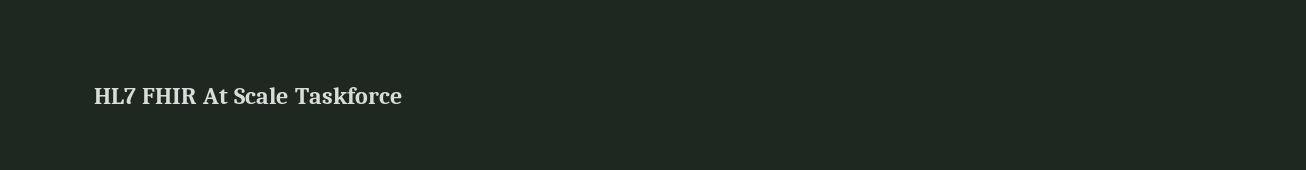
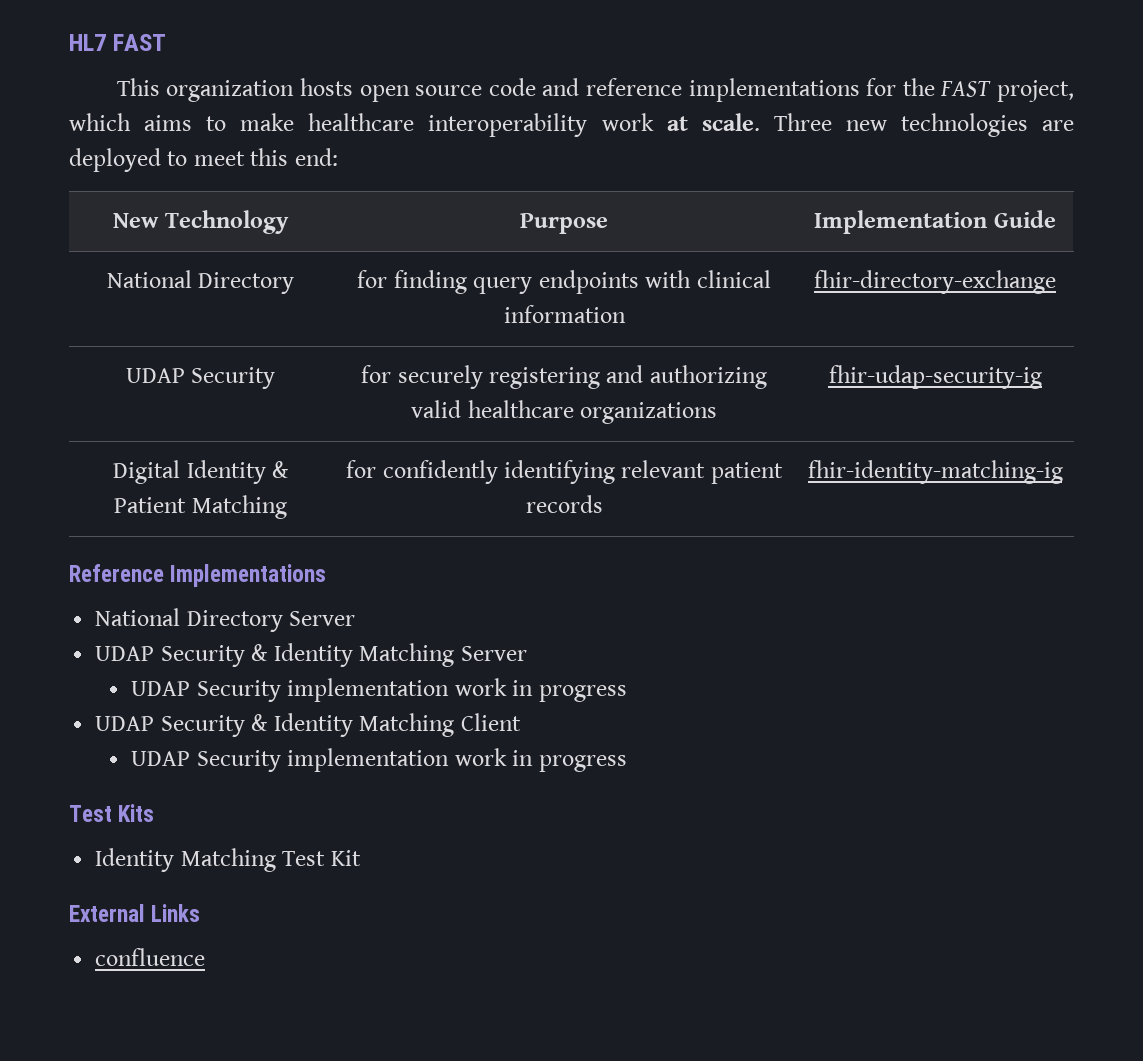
[142,87,402,104] FHIR At Scale Taskforce -> [112,34,166,51] [116,78,1075,102] [69,113,1075,137] [69,148,338,172] [113,210,289,234] [520,213,608,234] [814,210,1056,234] [106,270,295,294] [357,270,771,294] [503,305,626,323] [814,270,1056,294] [125,367,276,389] [361,365,767,389] [411,400,717,424] [828,365,1042,389] [113,460,289,484] [114,495,287,519] [346,460,783,484] [525,495,603,513] [807,460,1063,484] [69,564,327,587] [95,608,356,632] [95,643,527,667] [131,678,627,702] [95,713,521,737] [131,748,627,772] [69,804,155,822] [95,848,361,872] [69,904,201,922] [95,948,206,966] FAST // This organization hosts open source code and reference implementations for the FAST project, which aims to make healthcare interoperability work at scale. Three new technologies are deployed to meet this end: // New Technology | Purpose | Implementation Guide // National Directory | for finding query endpoints with clinical information | fhir-directory-exchange // UDAP Security | for securely registering and authorizing valid healthcare organizations | fhir-udap-security-ig // Digital Identity & Patient Matching | for confidently identifying relevant patient records | fhir-identity-matching-ig // Reference Implementations // National Directory Server // UDAP Security & Identity Matching Server // UDAP Security implementation work in progress // UDAP Security & Identity Matching Client // UDAP Security implementation work in progress // Test Kits // Identity Matching Test Kit // External Links // confluence

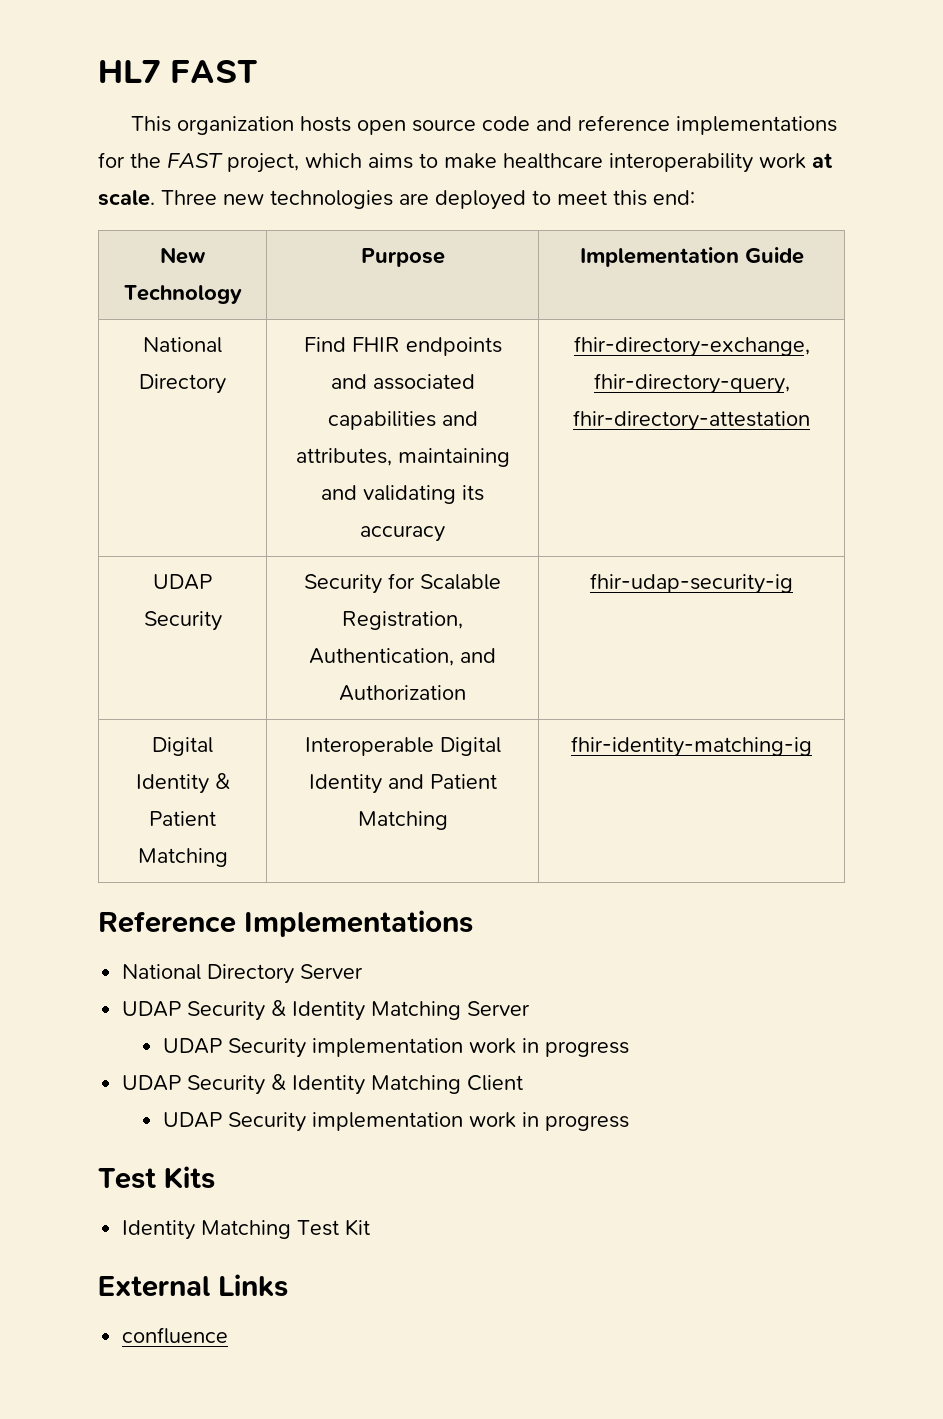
[357,270,771,294] [503,305,626,323] [814,270,1056,294] [125,367,276,389] [361,365,767,389] [411,400,717,424] for finding query endpoints with clinical information | fhir-directory-exchange // UDAP Security | for securely registering and authorizing valid healthcare organizations -> [303,337,502,356] [330,374,475,390] [327,411,478,430] [295,448,510,467] [321,485,484,504] [360,525,445,542] [573,336,810,357] [593,373,790,394] [573,410,810,431] [153,574,212,590] [143,611,222,631] [304,573,501,594] [342,611,463,630] [309,648,496,666] [339,685,466,701] Find FHIR endpoints and associated capabilities and attributes, maintaining and validating its accuracy | fhir-directory-exchange, fhir-directory-query, fhir-directory-attestation // UDAP Security | Security for Scalable Registration, Authentication, and Authorization
[346,460,783,484] [525,495,603,513] for confidently identifying relevant patient records -> [304,737,501,756] [308,774,497,794] [357,811,448,830] Interoperable Digital Identity and Patient Matching

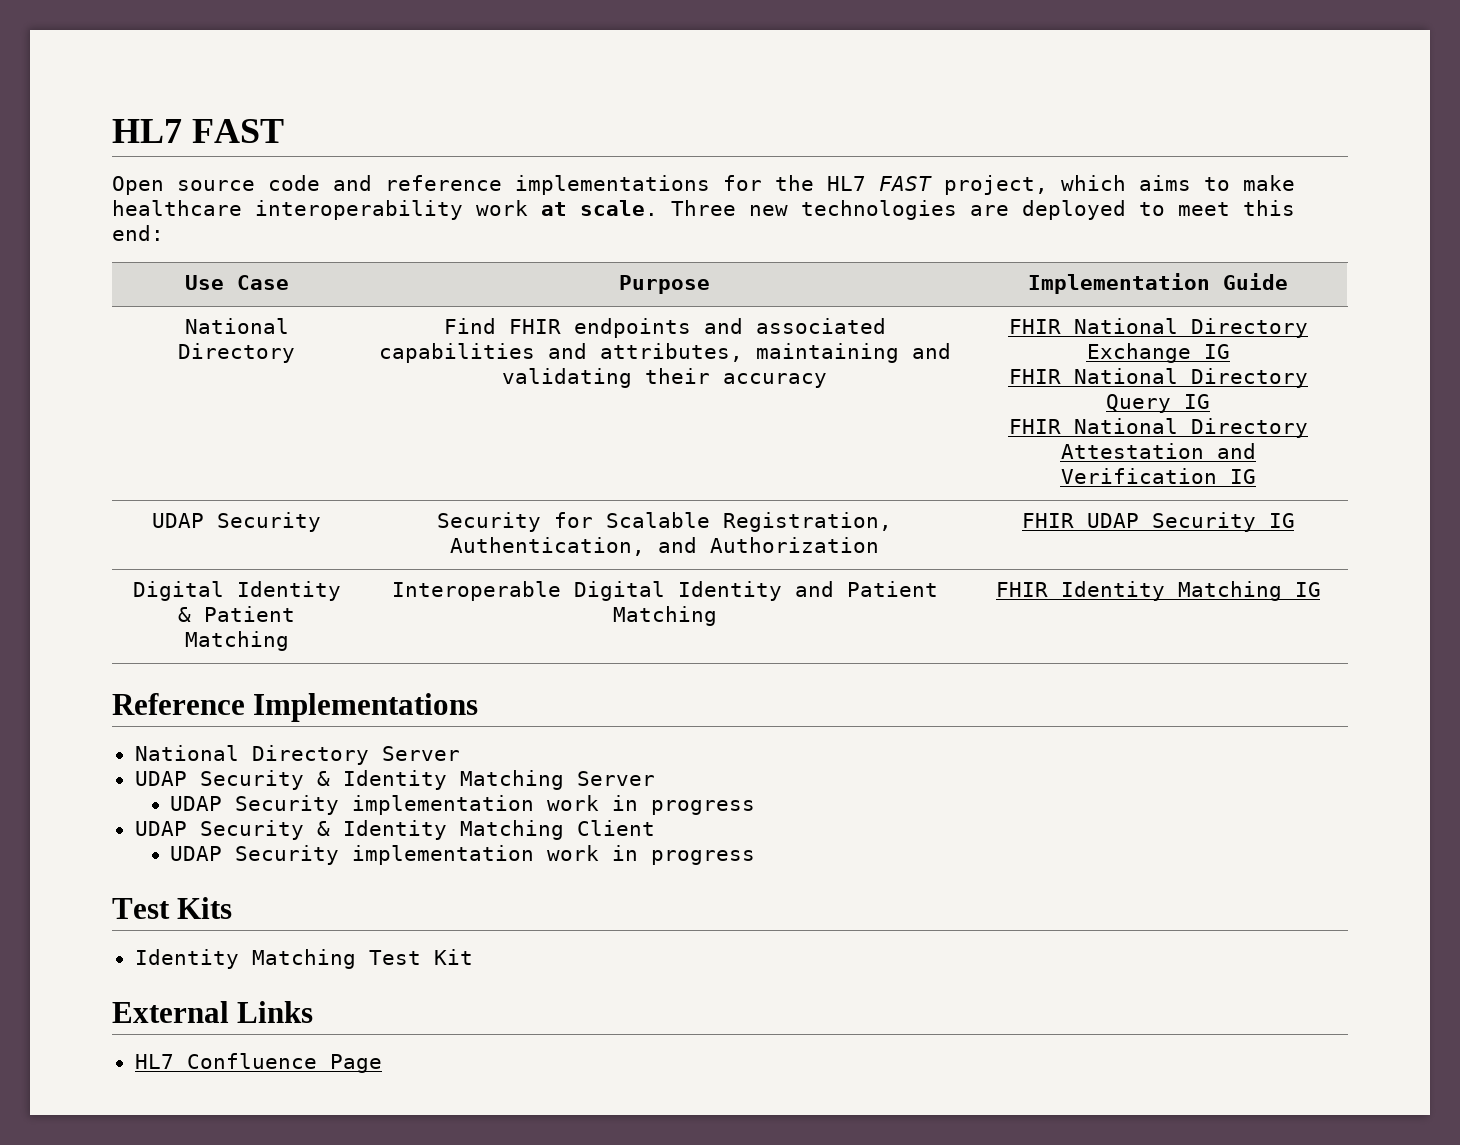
[131,116,407,135] This organization hosts open -> [112,176,164,195] Open
(161, 160) none -> [827,176,866,191] HL7
[160,247,206,264] [123,285,242,304] New Technology -> [184,275,289,290] Use Case
[462,485,484,501] its -> [645,368,710,384] their
[573,336,810,357] [593,373,790,394] [573,410,810,431] fhir-directory-exchange, fhir-directory-query, fhir-directory-attestation -> [1008,318,1308,338] [1086,343,1230,363] [1008,368,1308,388] [1106,394,1210,413] [1008,418,1308,438] [1060,443,1256,459] [1060,468,1256,484] FHIR National Directory Exchange IG // FHIR National Directory Query IG // FHIR National Directory Attestation and Verification IG
[590,573,793,594] fhir-udap-security-ig -> [1021,512,1295,532] FHIR UDAP Security IG
[571,736,812,757] fhir-identity-matching-ig -> [995,581,1321,601] FHIR Identity Matching IG
[122,1327,229,1344] confluence -> [134,1053,382,1073] HL7 Confluence Page

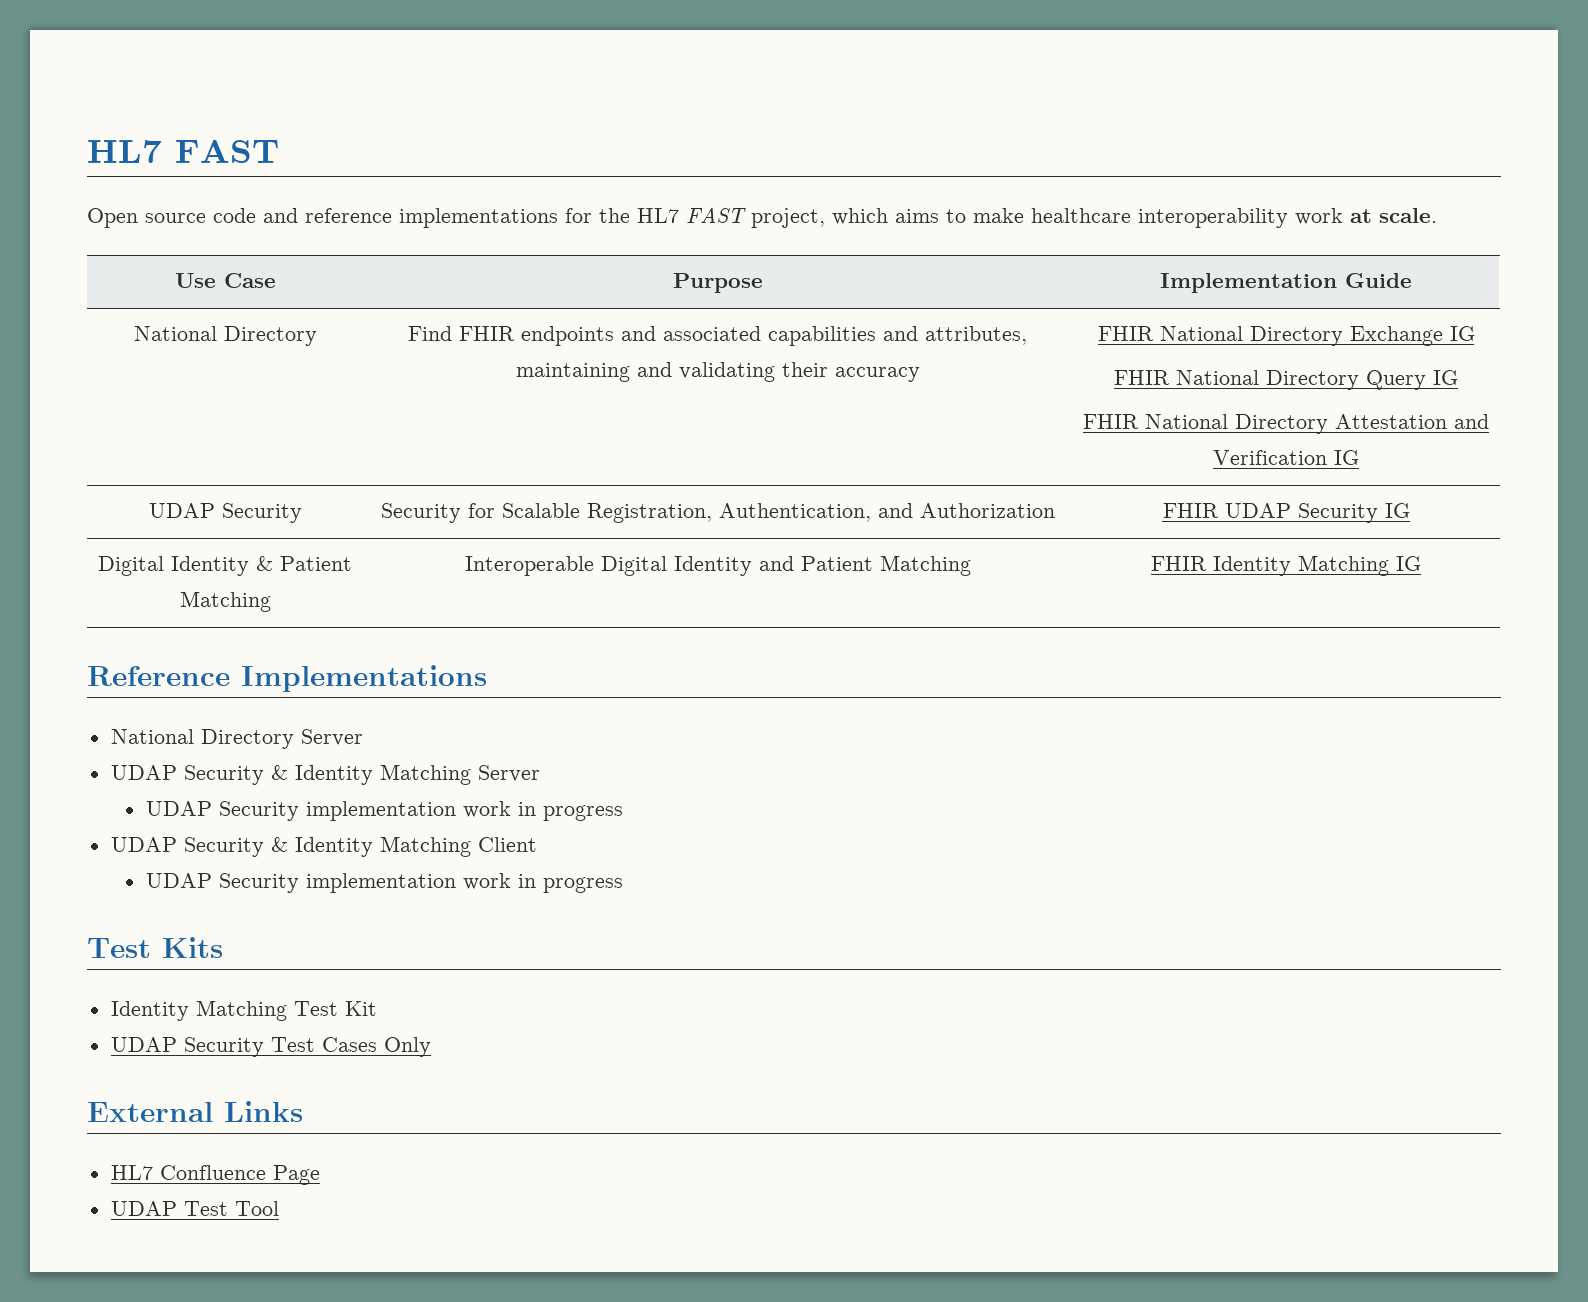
[671,200,1295,220] [112,225,164,241] Three new technologies are deployed to meet this end: -> (1437, 215) none
(473, 957) none -> [110,1037,431,1057] // UDAP Security Test Cases Only
(382, 1063) none -> [110,1201,279,1216] // UDAP Test Tool

